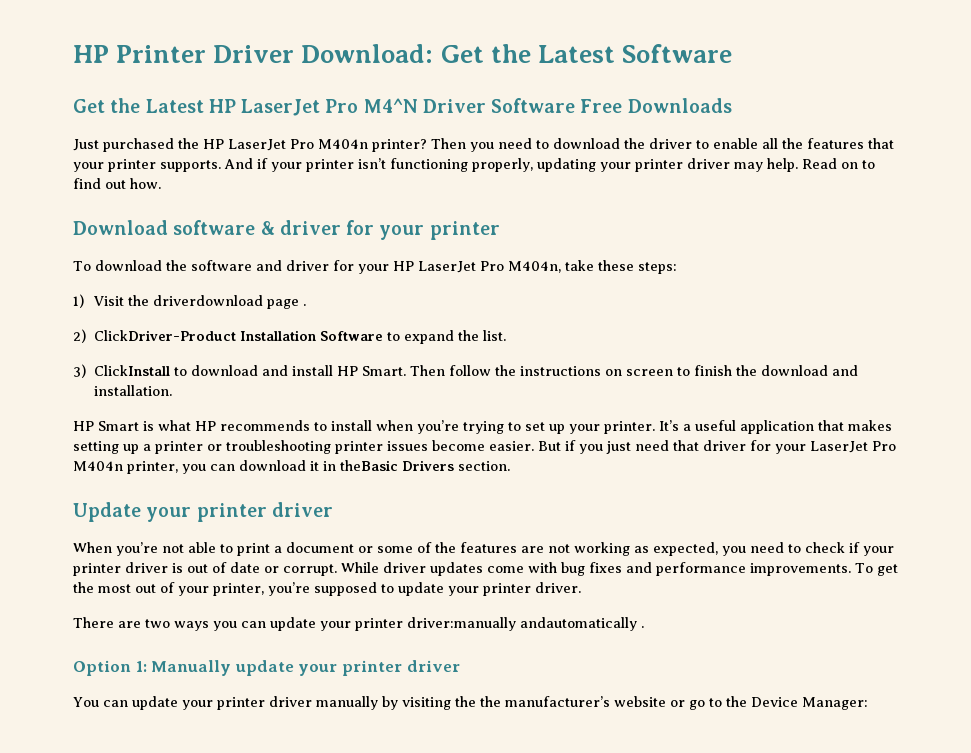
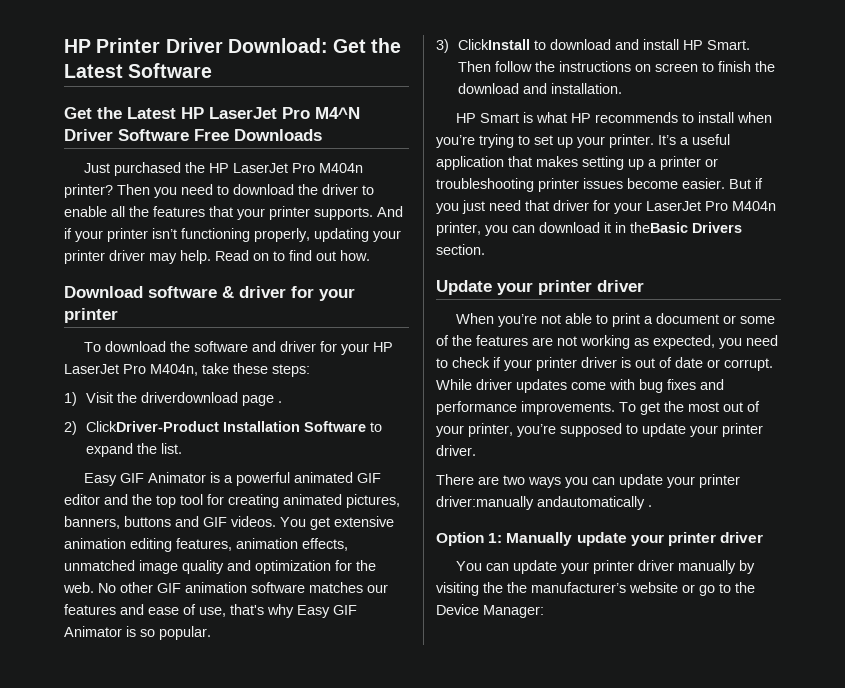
(507, 335) none -> [84,472,382,486] [64,494,400,508] [64,516,394,530] [64,538,348,552] [64,560,376,574] [63,582,388,593] [64,604,357,618] [64,626,211,640] // Easy GIF Animator is a powerful animated GIF editor and the top tool for creating animated pictures, banners, buttons and GIF videos. You get extensive animation editing features, animation effects, unmatched image quality and optimization for the web. No other GIF animation software matches our features and ease of use, that's why Easy GIF Animator is so popular.

